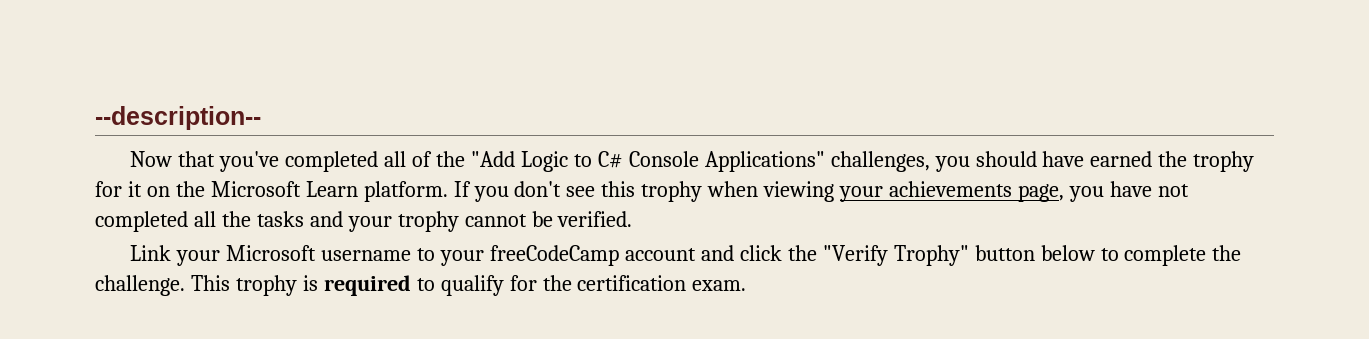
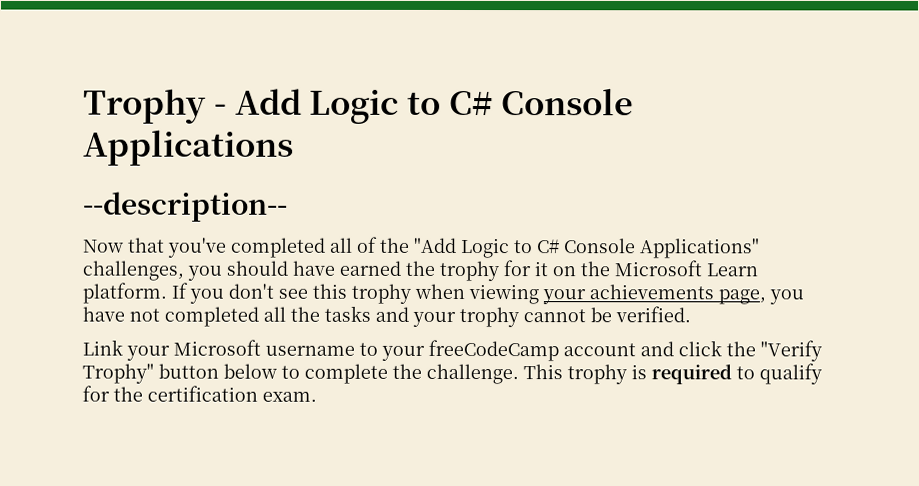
(95, 118) none -> [83,88,634,124] [83,129,294,166] Trophy - Add Logic to C# Console Applications //

